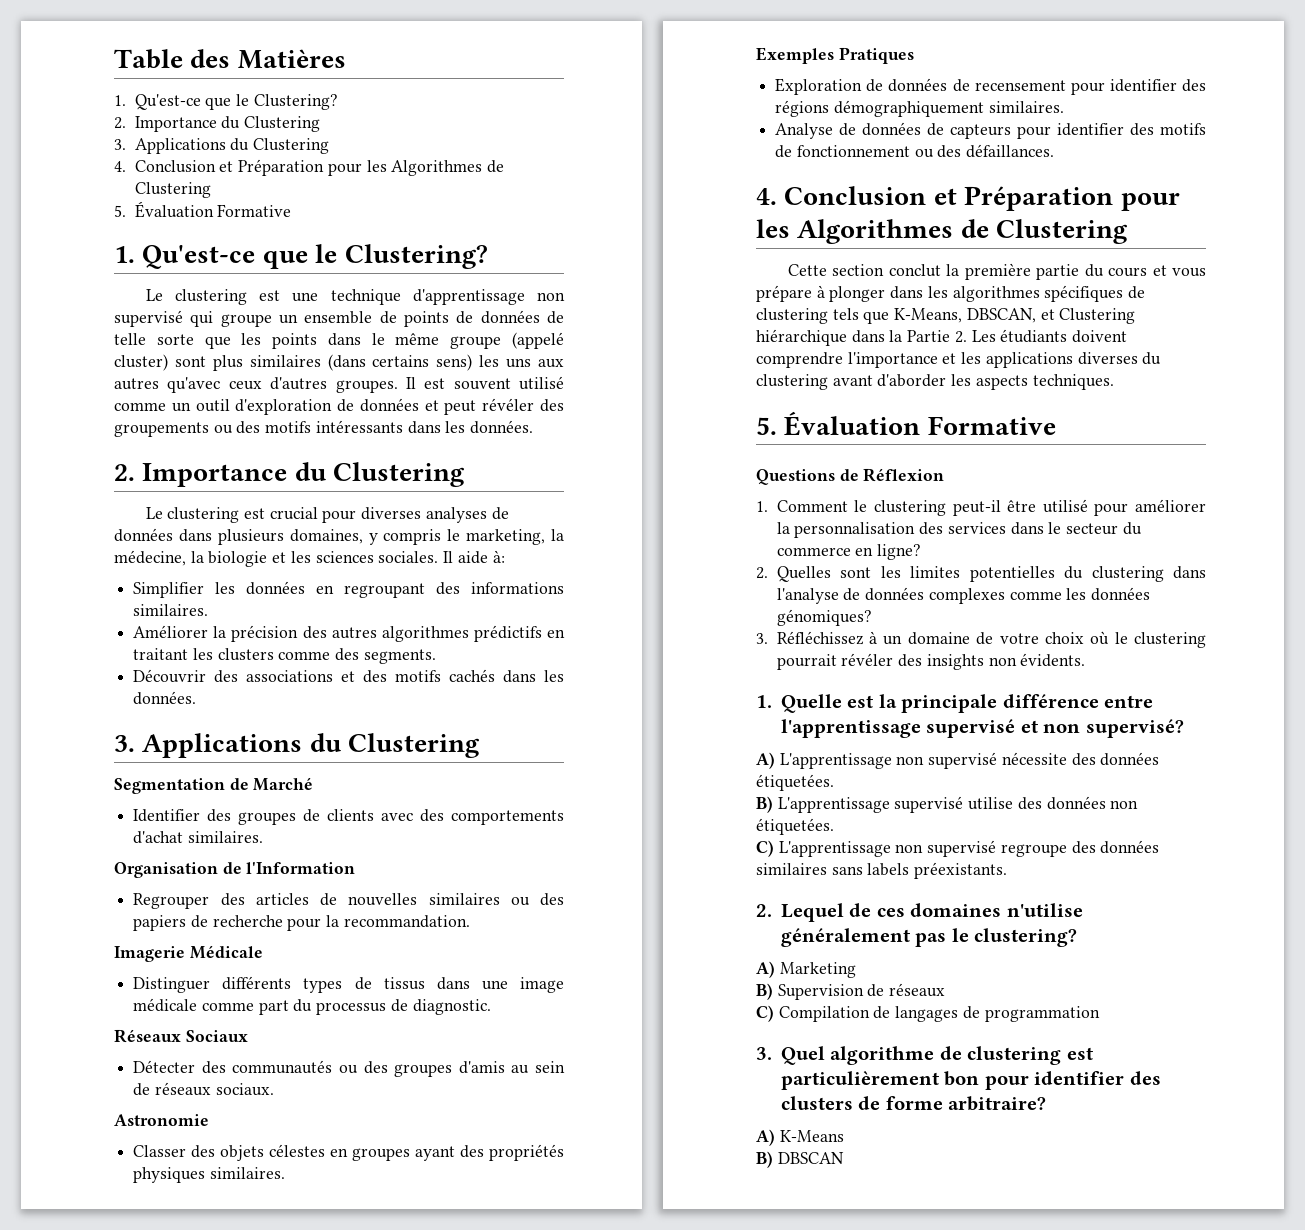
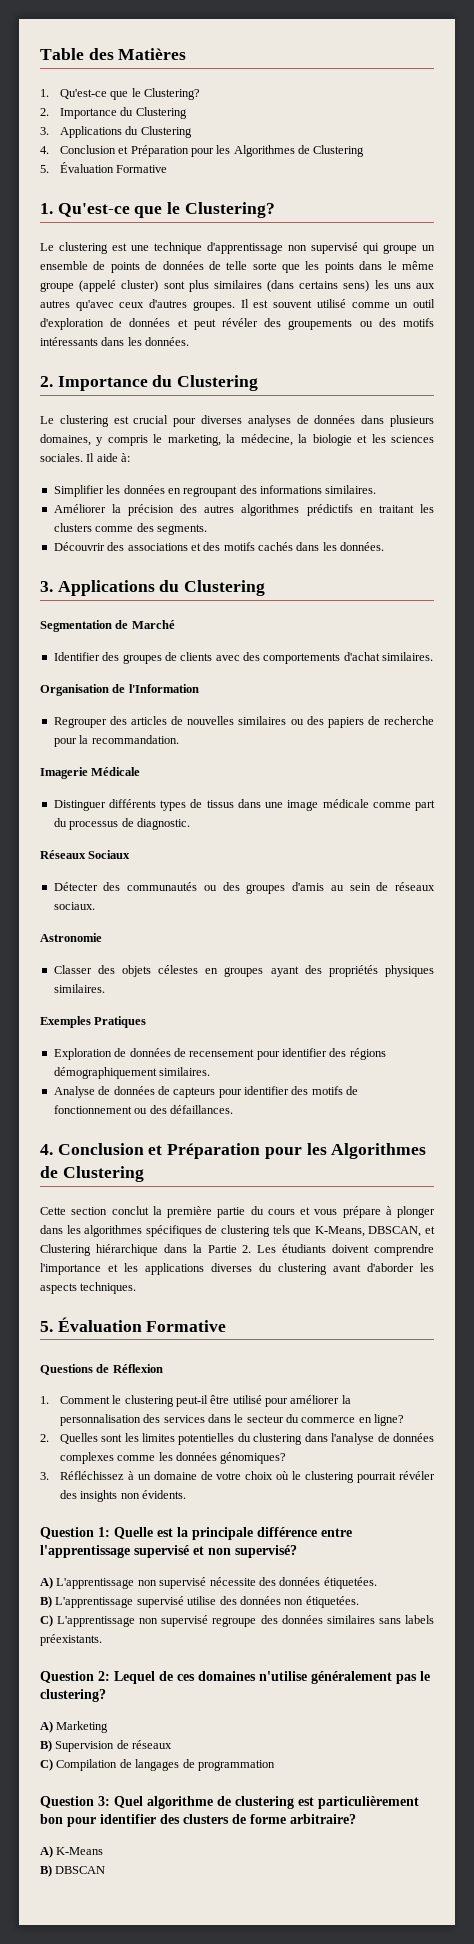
[756,695,772,708] 1. -> [40,1527,110,1539] Question 1:
[756,904,772,917] 2. -> [40,1671,110,1683] Question 2:
[756,1047,772,1060] 3. -> [40,1796,110,1808] Question 3:

